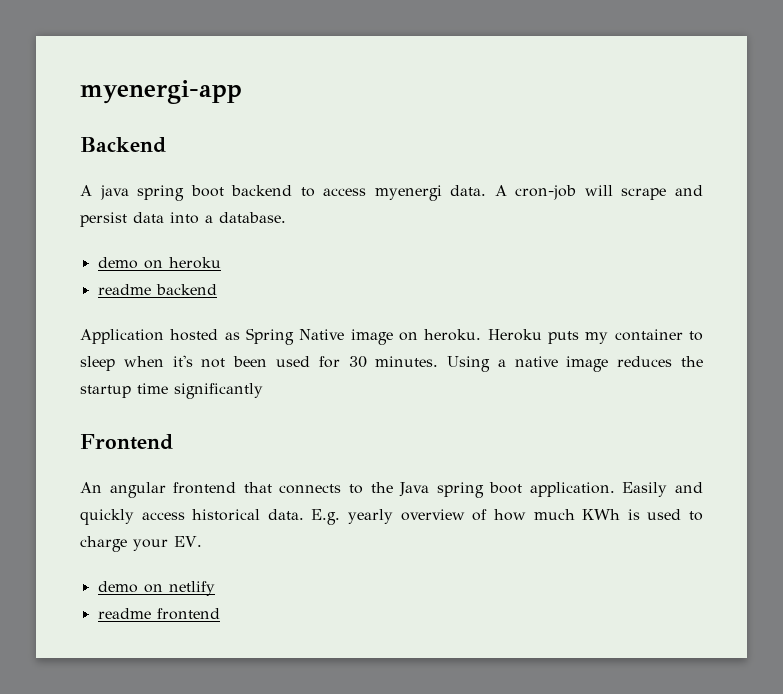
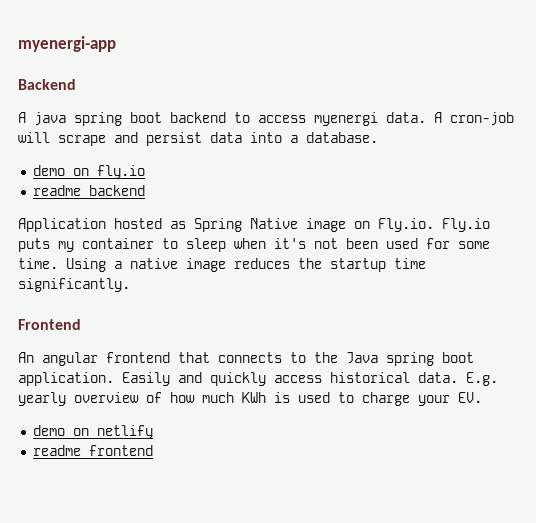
[168,257,221,269] heroku -> [96,165,145,179] fly.io
[424,329,542,341] heroku. Heroku -> [378,218,490,232] Fly.io. Fly.io
[348,356,439,368] 30 minutes. -> [458,241,490,249] [18,258,58,269] some time.
[174,383,263,399] significantly -> [18,278,130,292] significantly.

